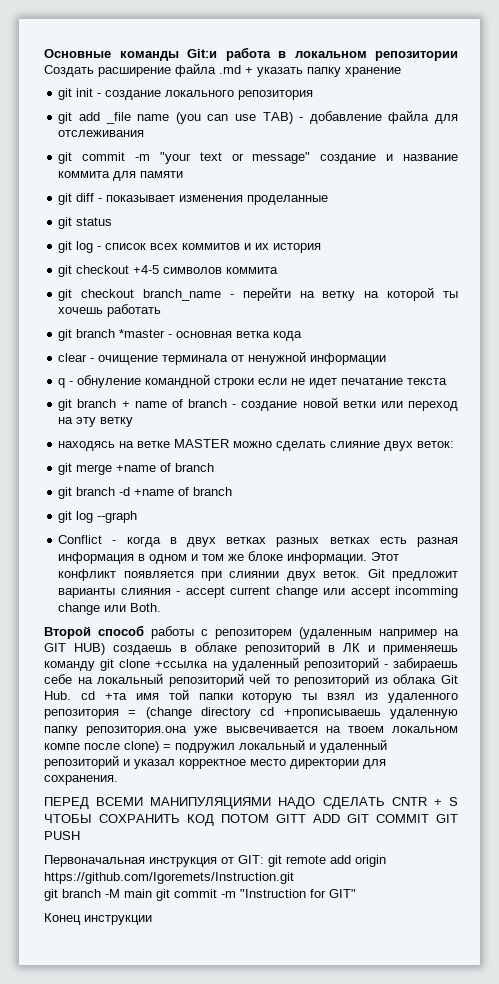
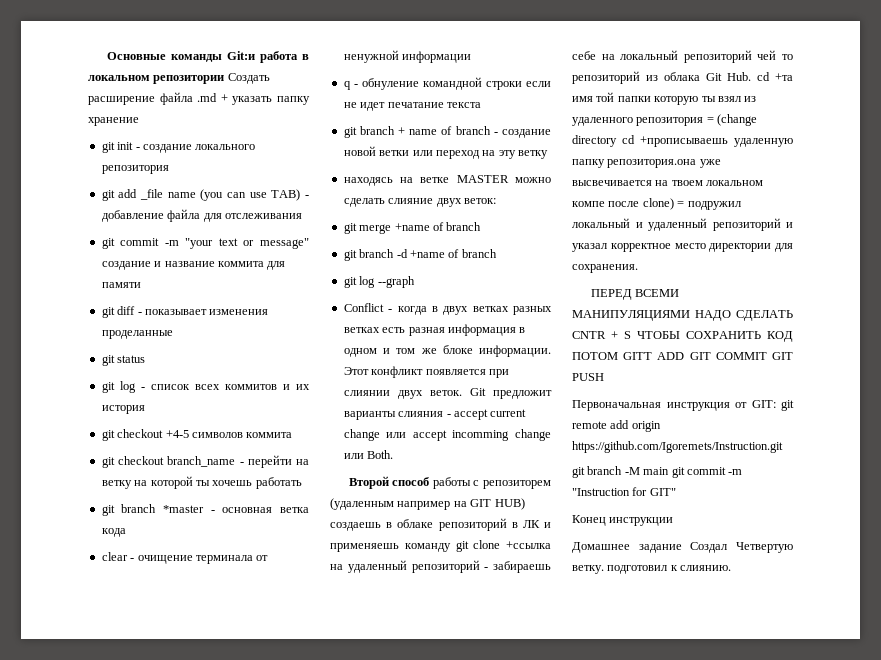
(152, 920) none -> [572,542,793,553] [572,565,732,574] // Домашнее задание Создал Четвертую ветку. подготовил к слиянию.

